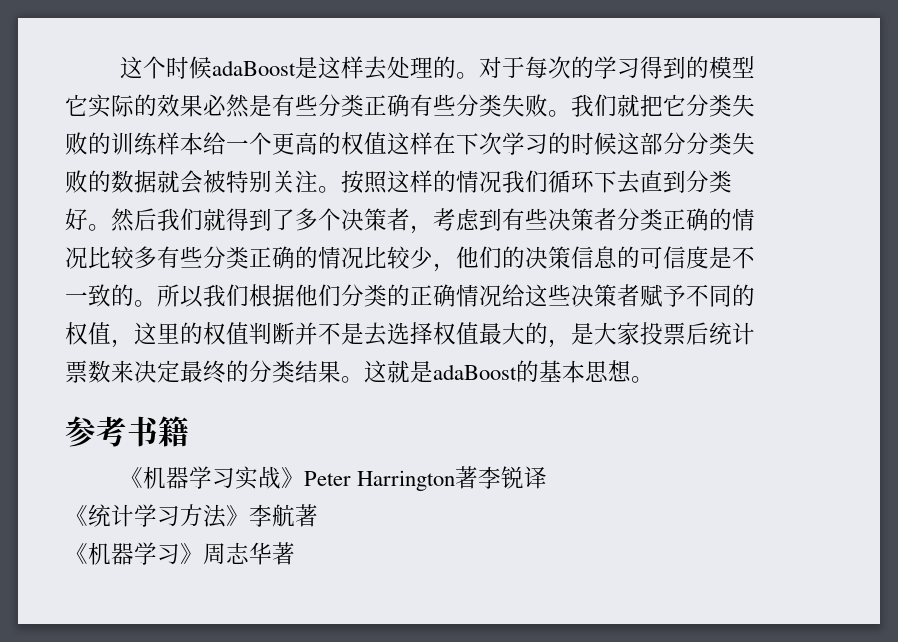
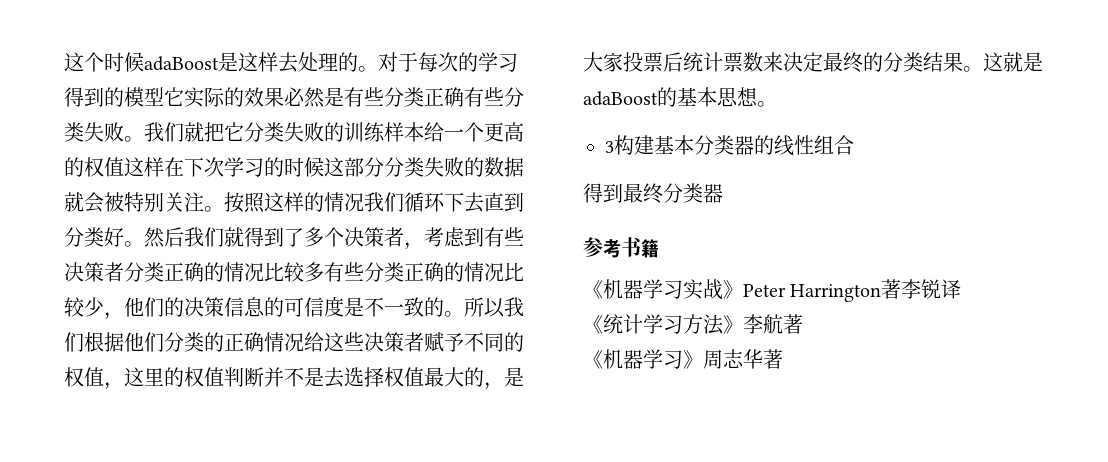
(654, 379) none -> [605,135,854,156] [583,183,723,204] // 3构建基本分类器的线性组合 // 得到最终分类器

